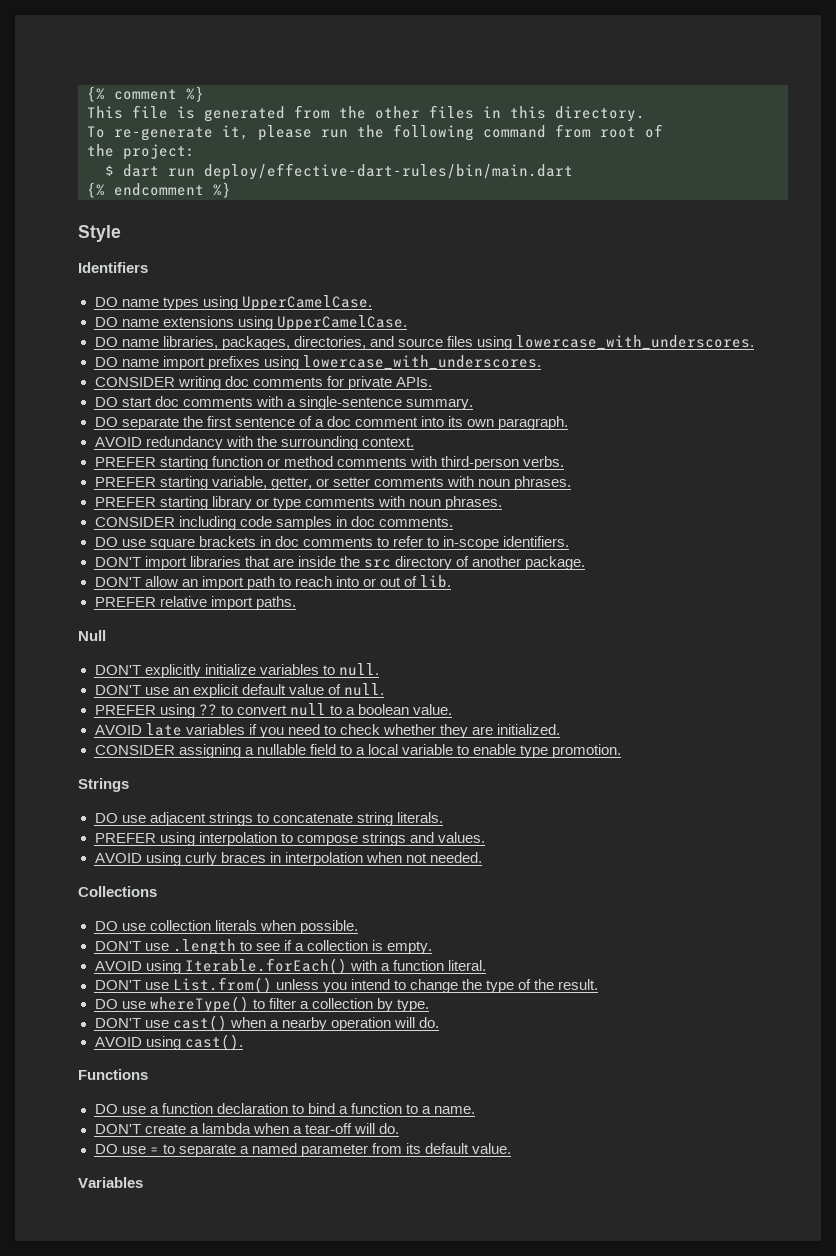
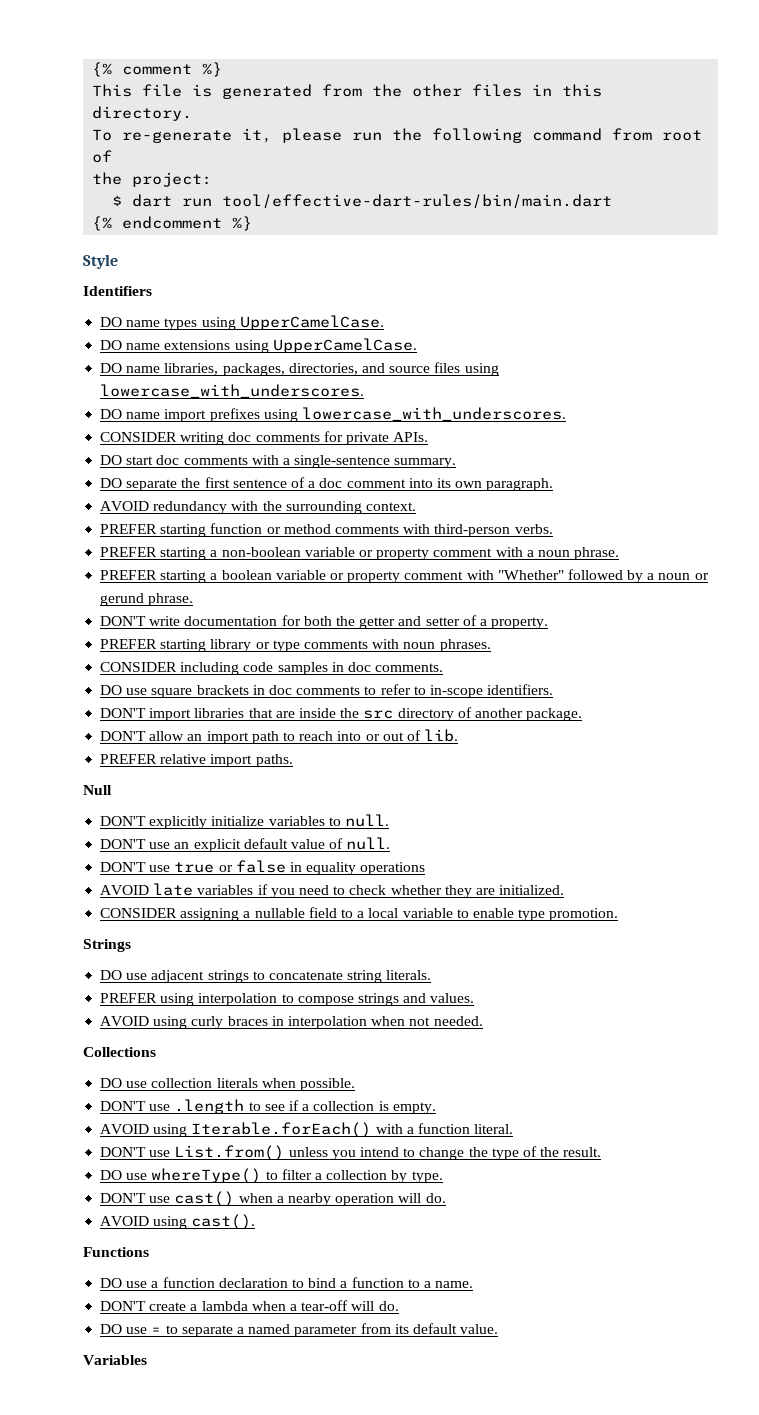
[204,163,573,180] deploy/effective-dart-rules/bin/main.dart -> [222,194,613,209] tool/effective-dart-rules/bin/main.dart
[211,476,571,490] variable, getter, or setter comments with noun phrases. -> [210,547,620,560] [100,569,709,583] [100,593,194,606] [100,615,549,629] a non-boolean variable or property comment with a noun phrase. // PREFER starting a boolean variable or property comment with "Whether" followed by a noun or gerund phrase. // DON'T write documentation for both the getter and setter of a property.
[94,703,452,718] PREFER using ?? to convert null to a boolean value. -> [100,860,426,875] DON'T use true or false in equality operations

